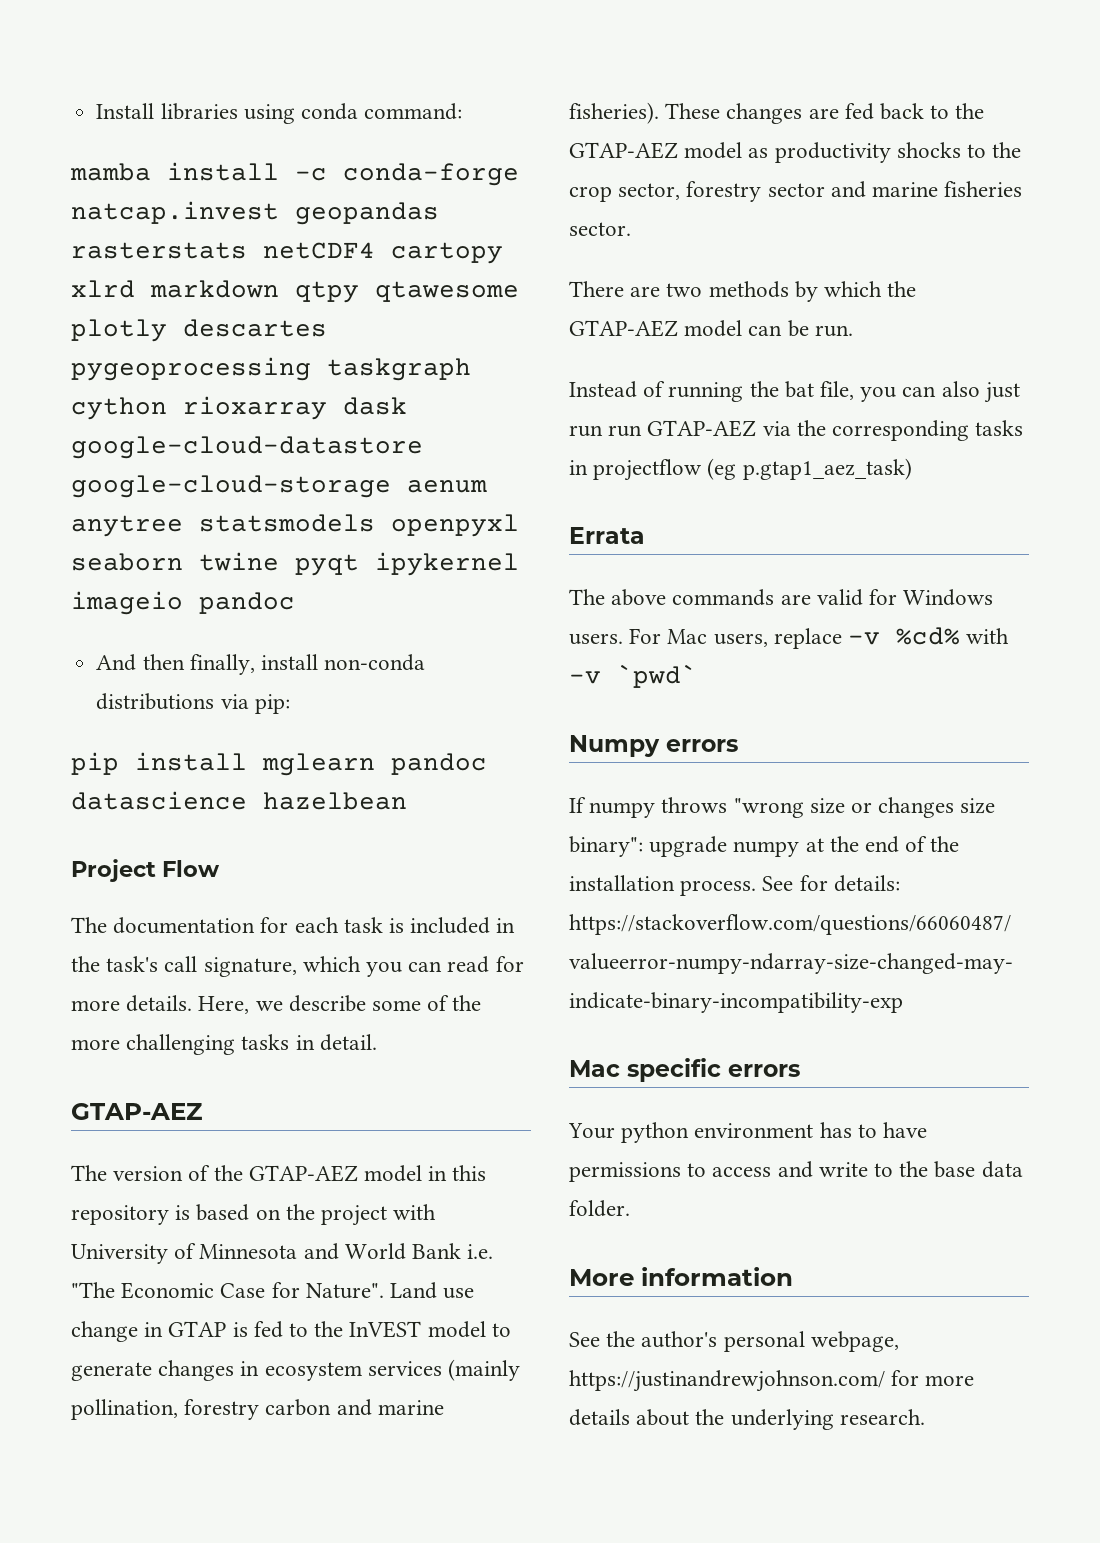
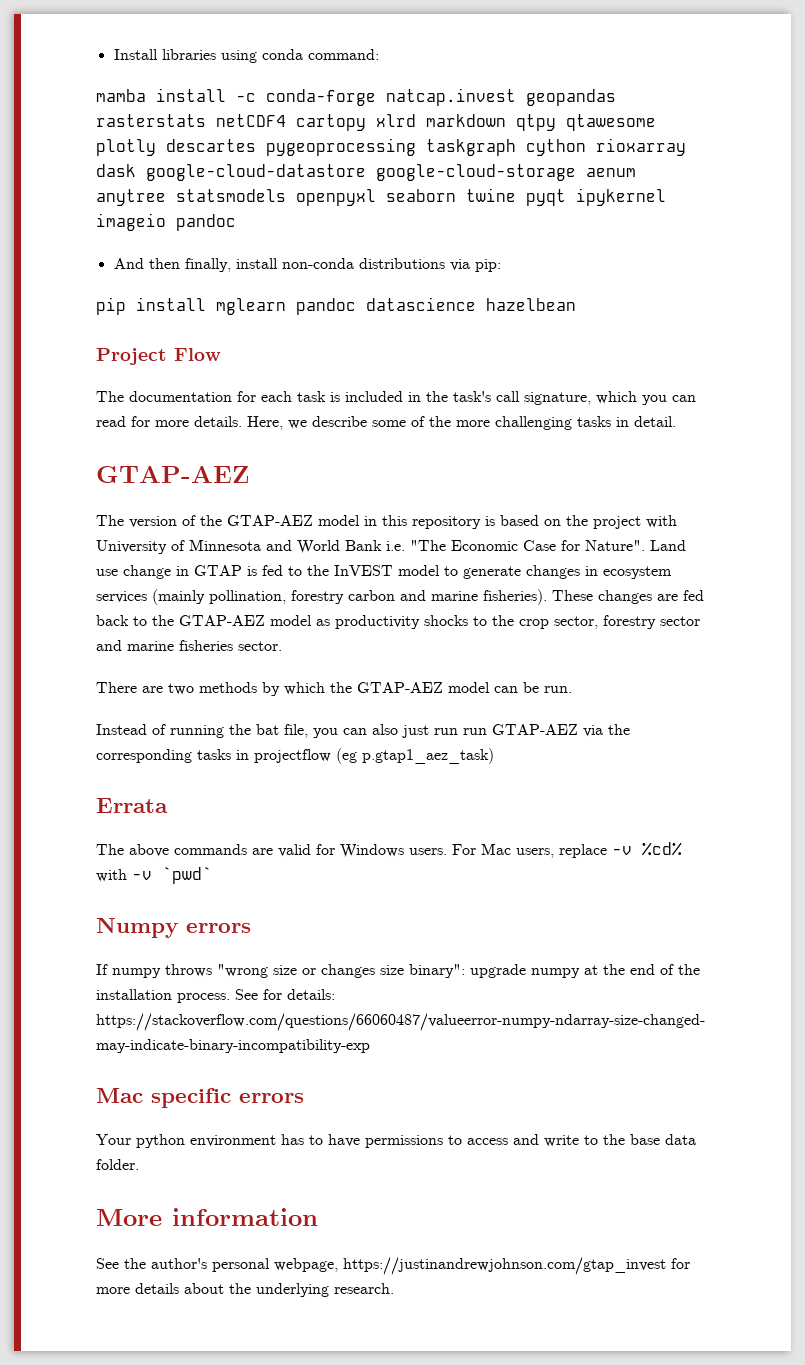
[569,1370,885,1392] https://justinandrewjohnson.com/ -> [343,1257,666,1275] https://justinandrewjohnson.com/gtap_invest

